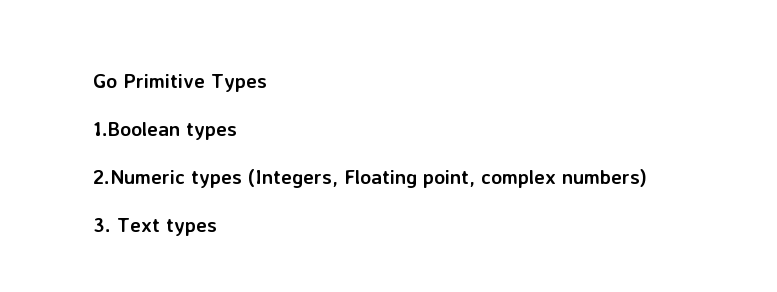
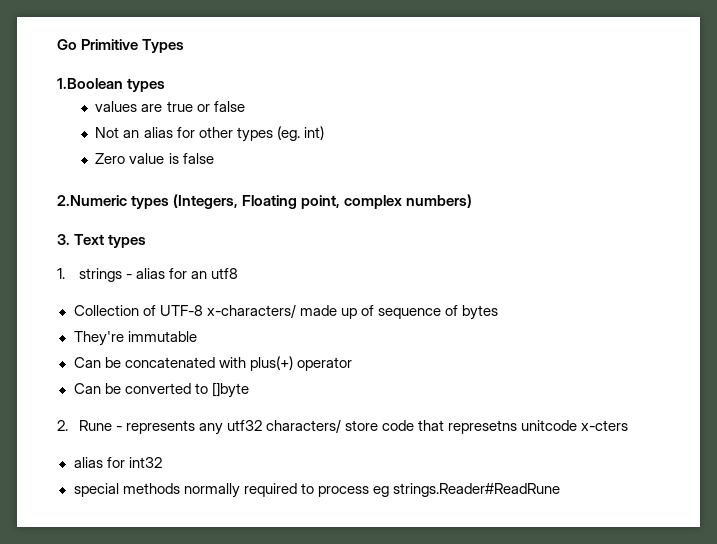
(237, 131) none -> [95,101,245,112] [95,126,324,142] [95,153,214,164] // values are true or false // Not an alias for other types (eg. int) // Zero value is false
(217, 227) none -> [57,268,239,282] [73,304,498,320] [73,331,197,346] [73,356,352,371] [73,382,249,398] [57,419,629,435] [73,457,162,468] [73,483,560,498] // 1. strings - alias for an utf8 // Collection of UTF-8 x-characters/ made up of sequence of bytes // They're immutable // Can be concatenated with plus(+) operator // Can be converted to []byte // 2. Rune - represents any utf32 characters/ store code that represetns unitcode x-cters // alias for int32 // special methods normally required to process eg strings.Reader#ReadRune

